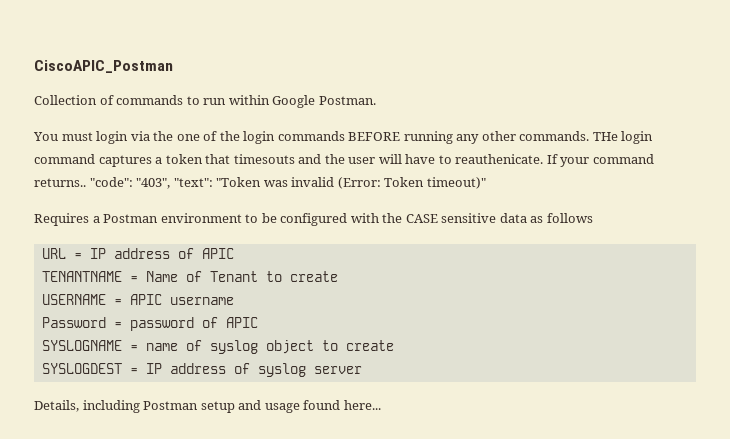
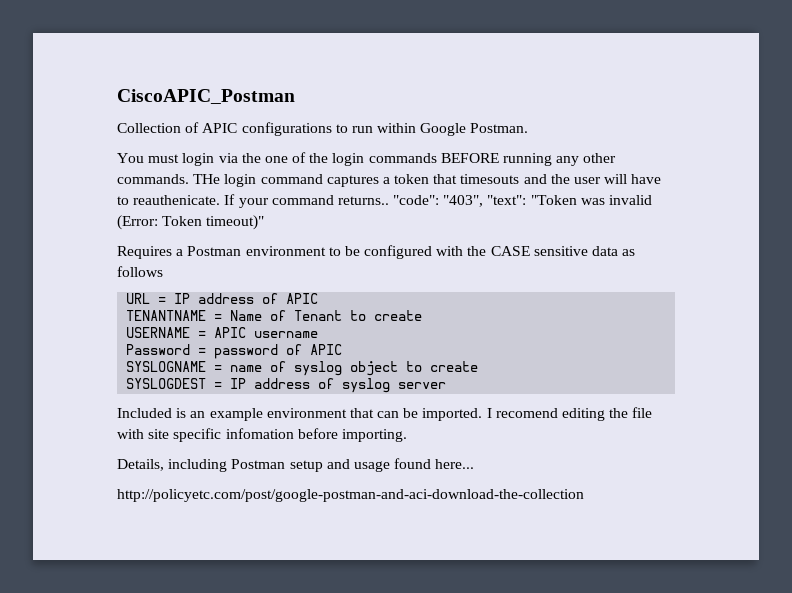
[116,95,184,105] commands -> [202,122,332,136] APIC configurations
(362, 370) none -> [117,407,653,421] [117,428,407,442] // Included is an example environment that can be imported. I recomend editing the file with site specific infomation before importing.
(381, 405) none -> [117,489,584,502] // http://policyetc.com/post/google-postman-and-aci-download-the-collection

